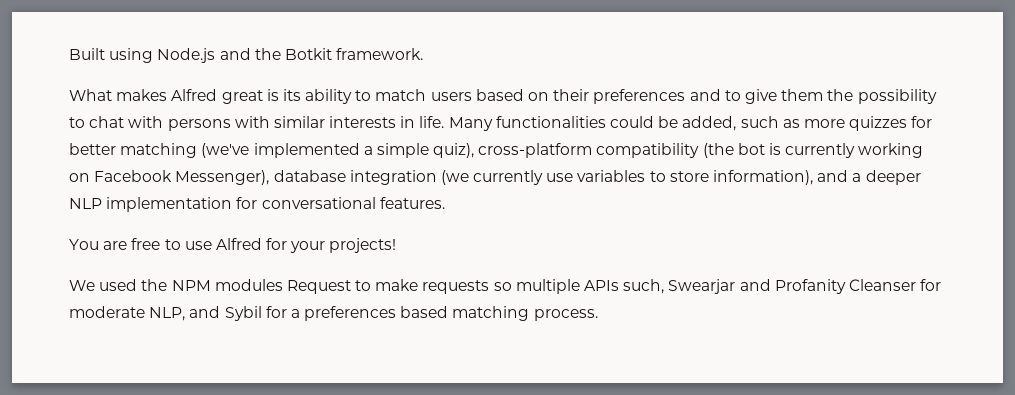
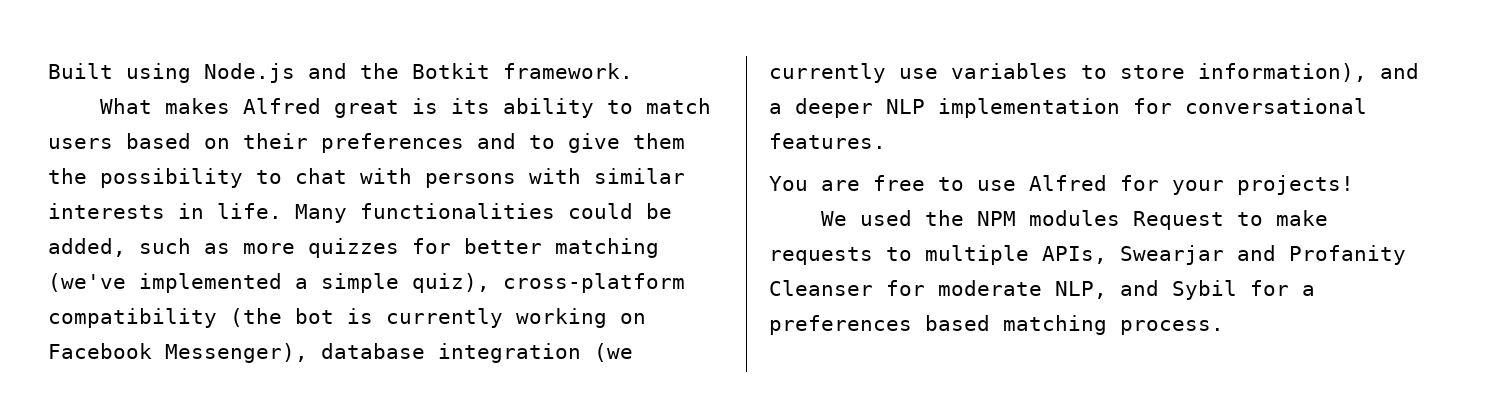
[493,279,665,294] so multiple APIs such, -> [886,245,1107,265] to multiple APIs,

